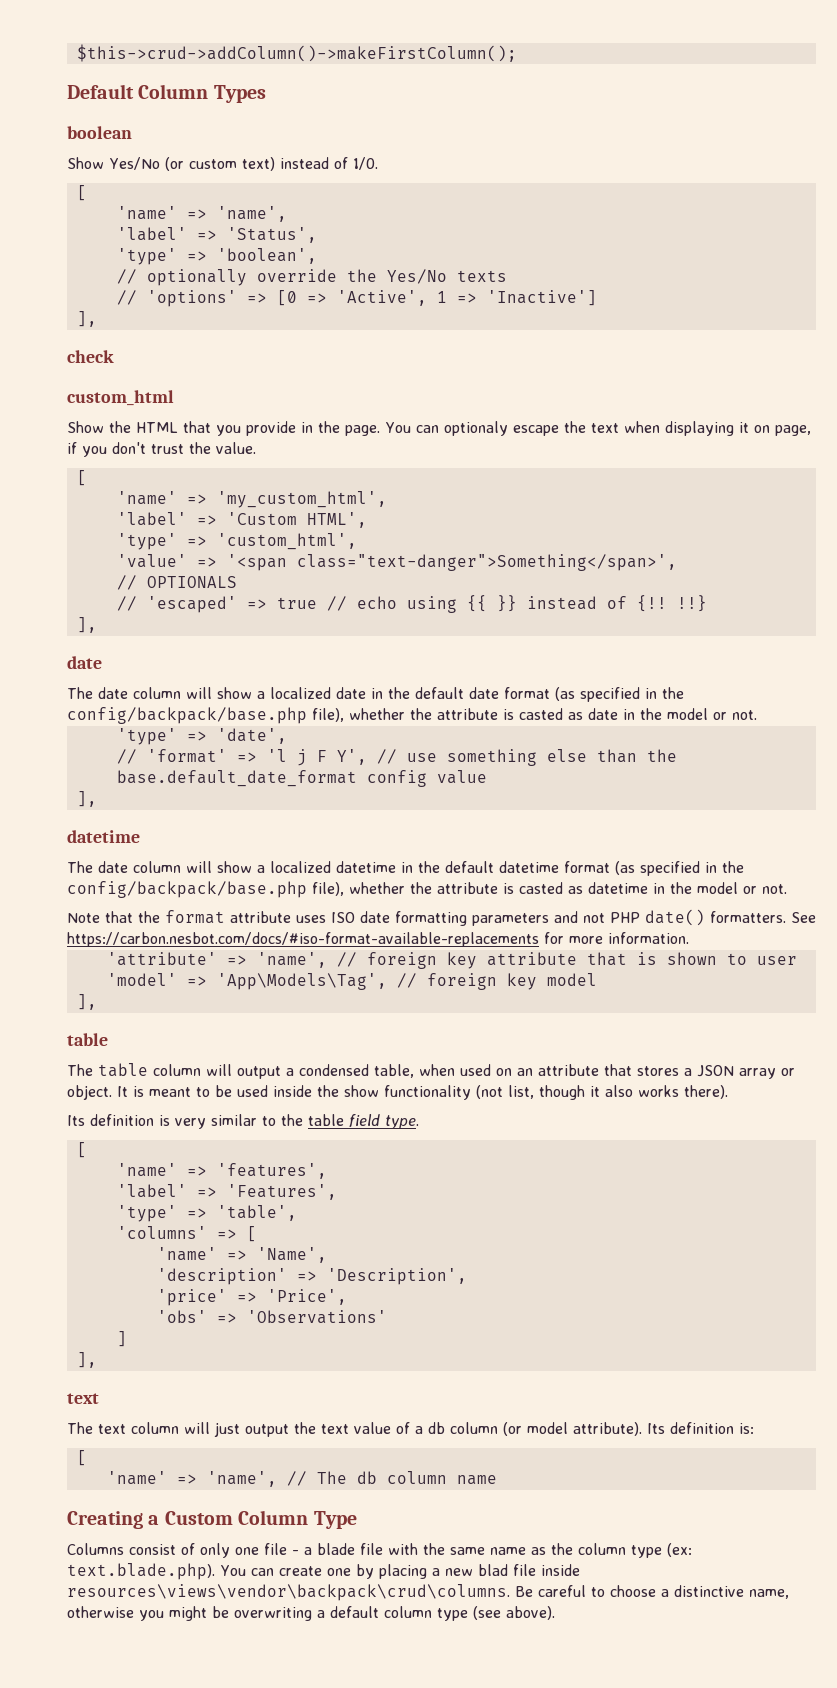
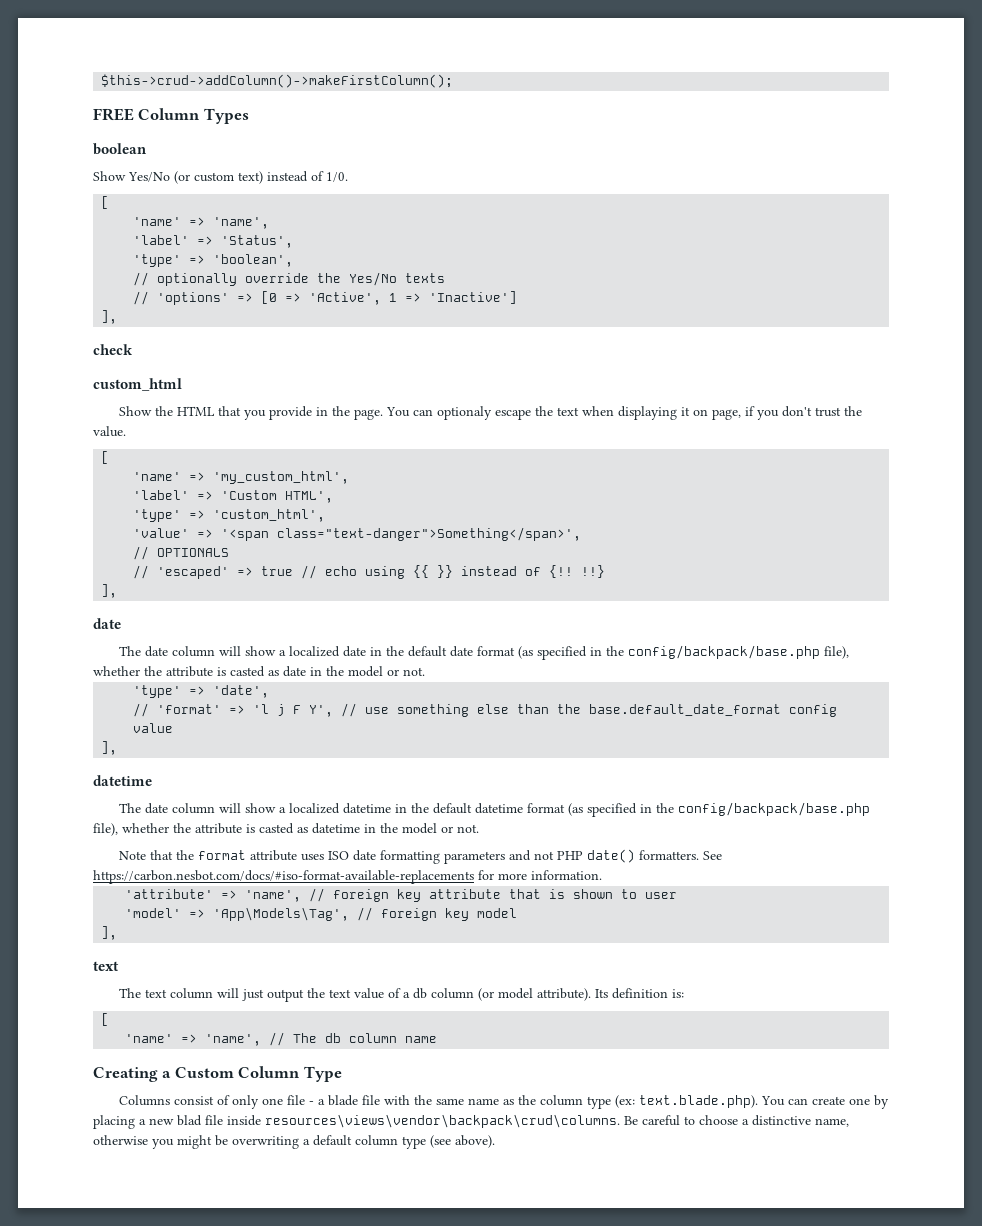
[67,84,134,99] Default -> [93,108,134,121] FREE
[67,1033,108,1046] [67,1063,795,1079] [67,1085,728,1100] [67,1114,419,1129] [76,1142,87,1158] [116,1163,327,1179] [116,1184,337,1200] [116,1205,297,1222] [116,1226,257,1242] [156,1247,327,1263] [156,1268,467,1285] [156,1289,347,1306] [156,1310,387,1324] [116,1331,127,1347] [76,1352,97,1368] // table // The table column will output a condensed table, when used on an attribute that stores a JSON array or object. It is meant to be used inside the show functionality (not list, though it also works there). // Its definition is very similar to the table field type. // [ // 'name' => 'features', // 'label' => 'Features', // 'type' => 'table', // 'columns' => [ // 'name' => 'Name', // 'description' => 'Description', // 'price' => 'Price', // 'obs' => 'Observations' // ] // ], -> (118, 933) none

